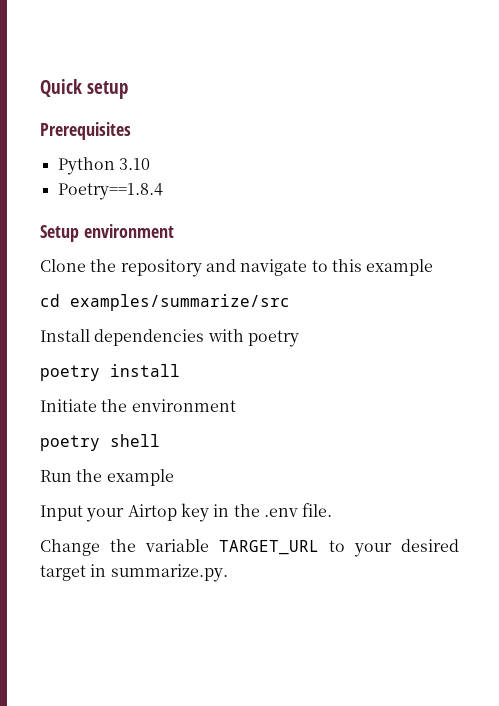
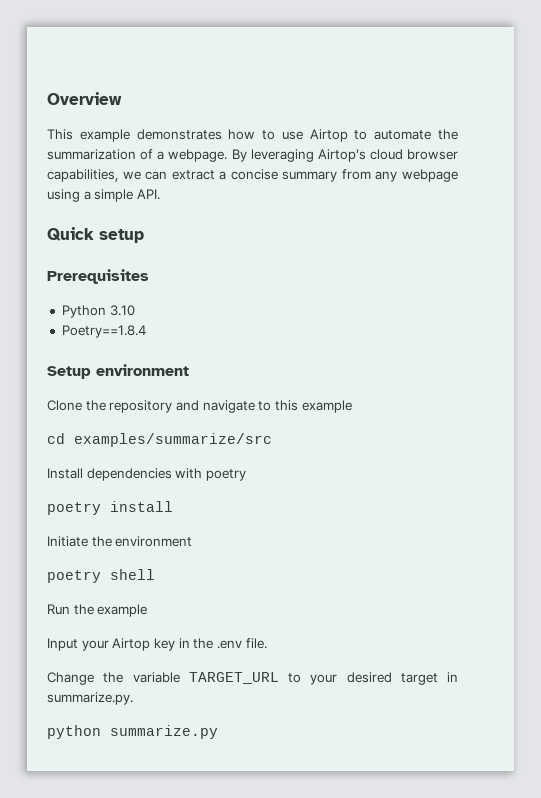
(40, 88) none -> [47,92,122,105] [47,129,458,142] [47,149,458,162] [47,169,458,182] [47,189,160,202] Overview // This example demonstrates how to use Airtop to automate the summarization of a webpage. By leveraging Airtop’s cloud browser capabilities, we can extract a concise summary from any webpage using a simple API. //
(228, 573) none -> [47,725,218,739] // python summarize.py

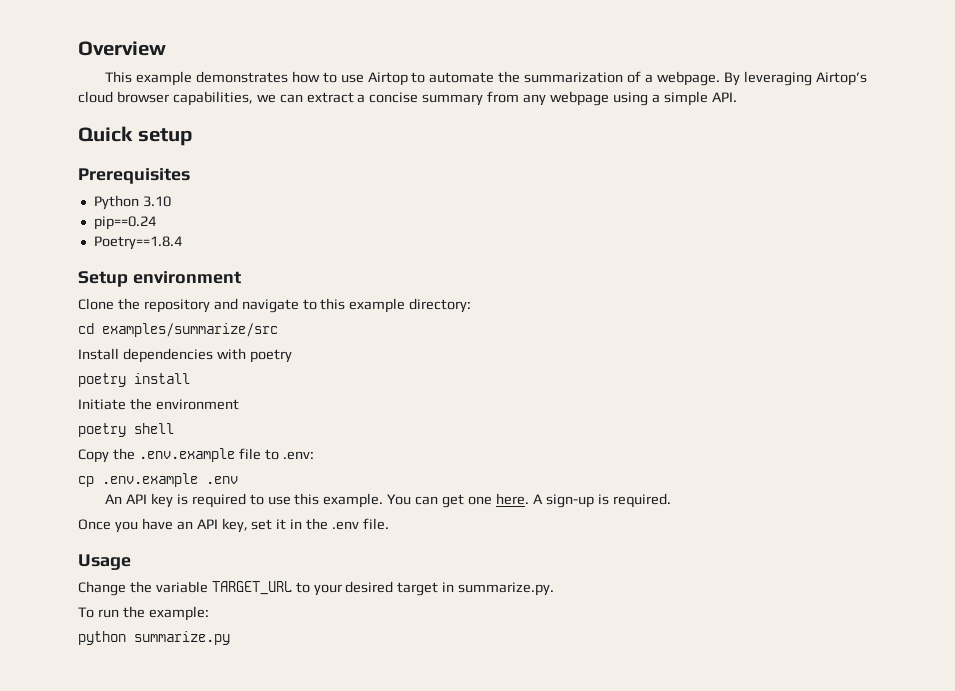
(135, 310) none -> [93,216,156,230] // pip==0.24
(352, 406) none -> [409,298,472,313] directory:
[47,604,148,617] [47,638,175,651] Run the example // Input your Airtop key -> [78,448,314,463] [78,473,238,487] [105,493,671,508] [78,518,287,533] Copy the .env.example file to .env: // cp .env.example .env // An API key is required to use this example. You can get one here. A sign-up is required. // Once you have an API key, set it
(267, 643) none -> [78,554,131,570] // Usage
(133, 698) none -> [78,606,209,621] // To run the example:

